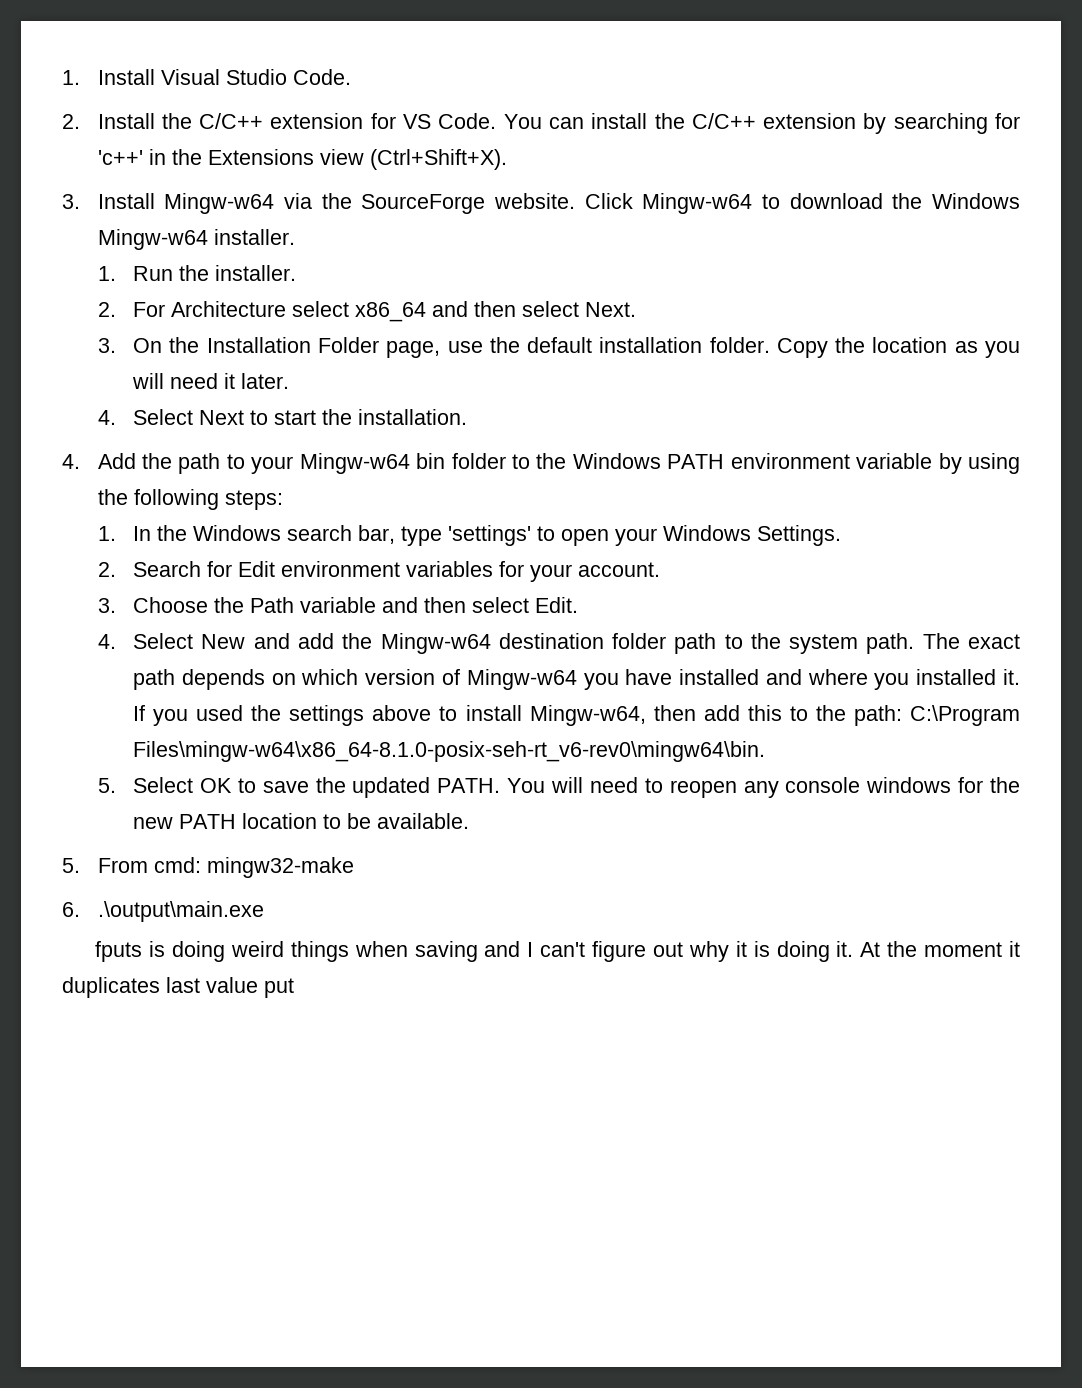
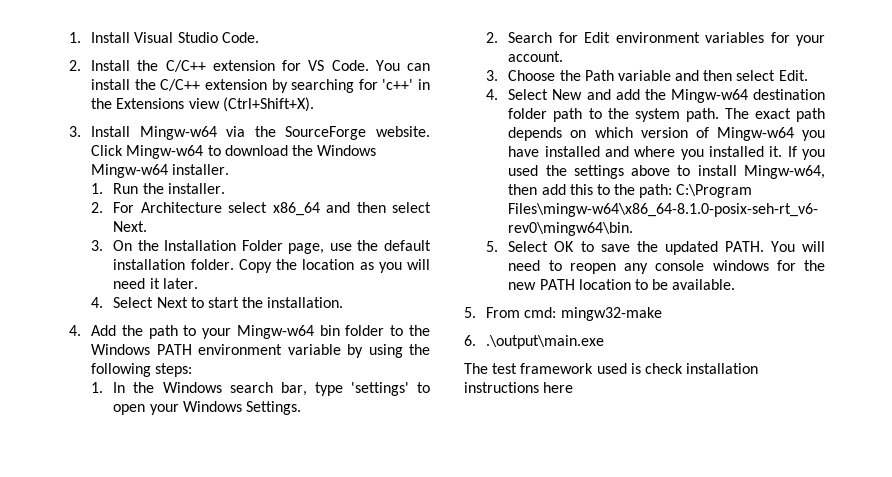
[95,941,1020,962] [62,977,294,998] fputs is doing weird things when saving and I can't figure out why it is doing it. At the moment it duplicates last value put -> [464,363,759,374] [464,382,574,393] The test framework used is check installation instructions here

